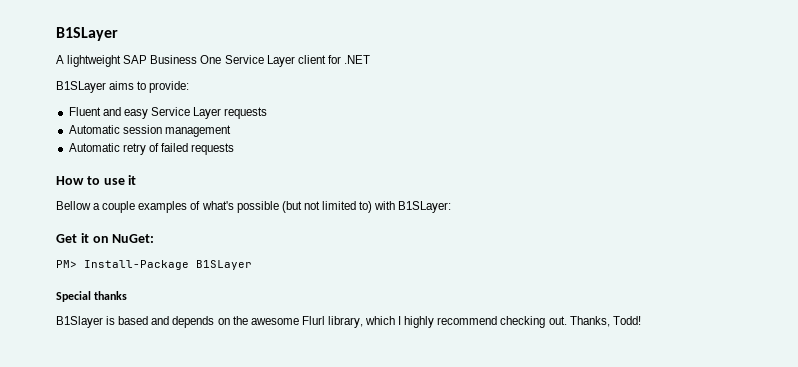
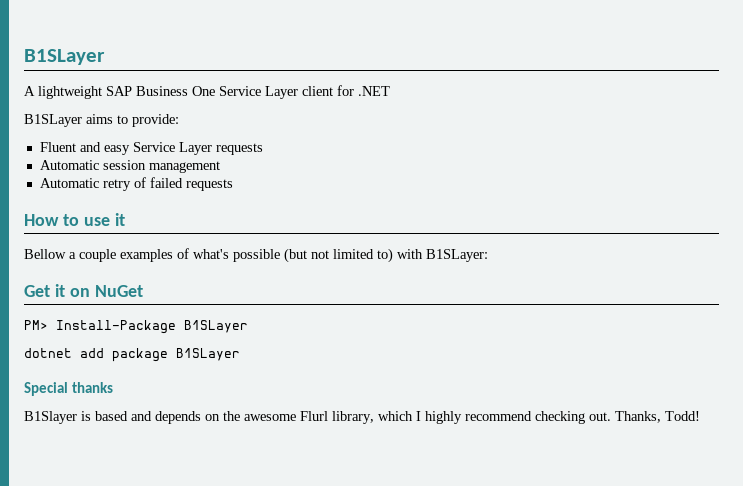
[112,234,155,243] NuGet: -> [94,285,143,297] NuGet
(252, 265) none -> [24,348,240,362] // dotnet add package B1SLayer

